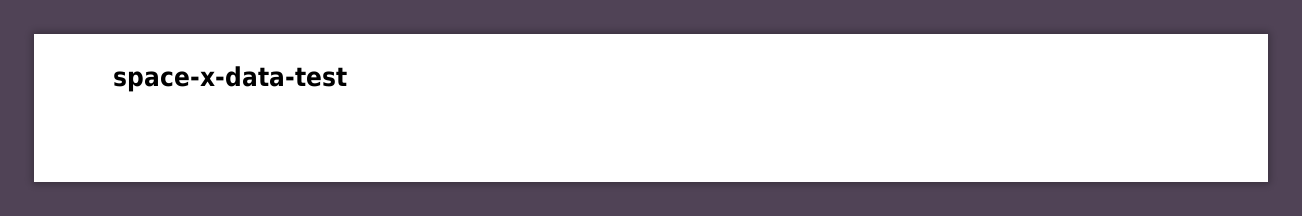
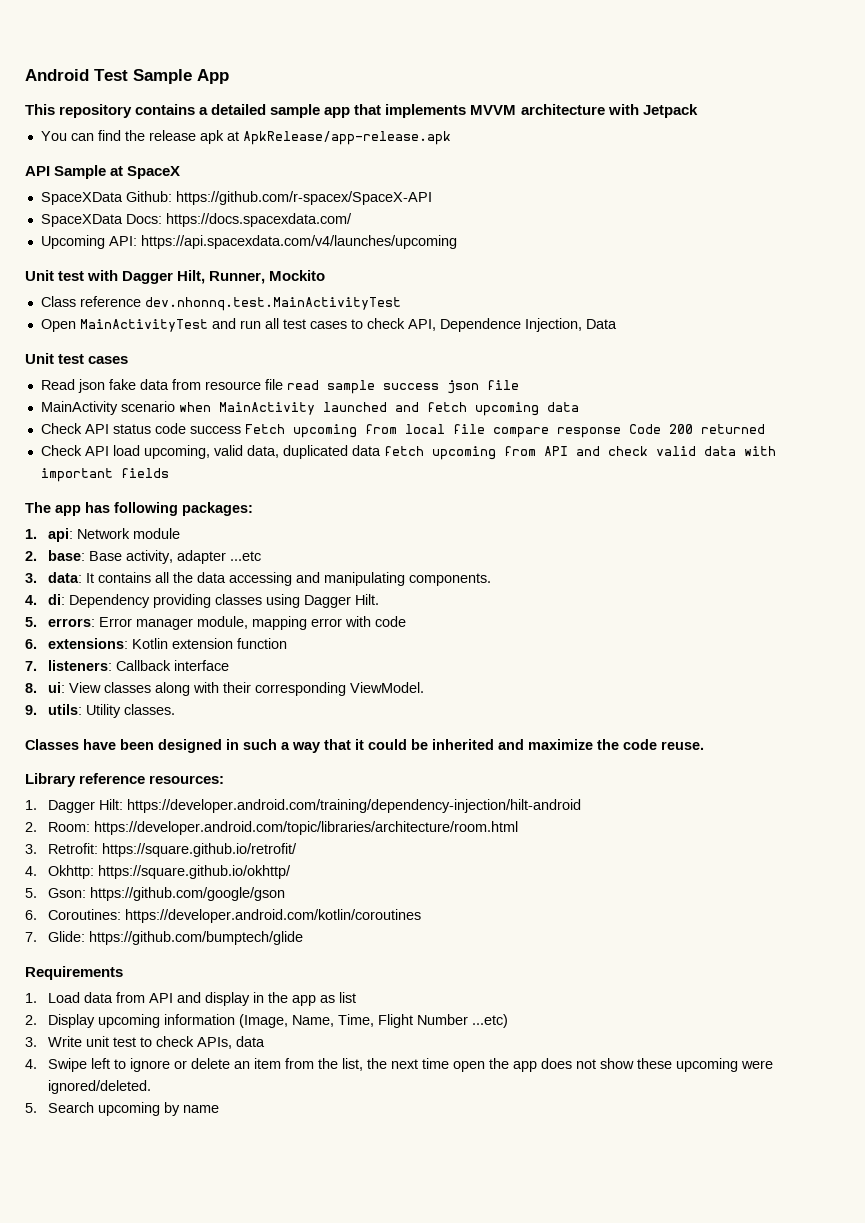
[113,66,347,92] space-x-data-test -> [25,69,229,84] [25,104,698,118] [40,130,451,145] [25,165,181,179] [40,191,432,205] [40,213,352,227] [40,235,457,249] [25,270,326,284] [40,296,401,311] [40,318,617,332] [25,353,129,364] [40,379,519,394] [40,401,579,416] [40,423,765,438] [40,445,776,460] [40,468,169,482] [25,502,253,516] [25,528,180,542] [25,550,261,564] [25,572,491,586] [25,594,379,608] [25,616,406,630] [25,638,287,649] [25,660,229,671] [25,682,424,696] [25,704,175,718] [25,739,704,753] [25,773,225,787] [25,799,581,813] [25,821,518,835] [25,843,297,857] [25,865,291,879] [25,887,285,901] [25,909,421,923] [25,931,303,945] [25,966,123,980] [25,992,356,1006] [25,1014,508,1028] [25,1036,265,1049] [25,1058,773,1072] [47,1080,151,1094] [25,1102,219,1116] Android Test Sample App // This repository contains a detailed sample app that implements MVVM architecture with Jetpack // You can find the release apk at ApkRelease/app-release.apk // API Sample at SpaceX // SpaceXData Github: https://github.com/r-spacex/SpaceX-API // SpaceXData Docs: https://docs.spacexdata.com/ // Upcoming API: https://api.spacexdata.com/v4/launches/upcoming // Unit test with Dagger Hilt, Runner, Mockito // Class reference dev.nhonnq.test.MainActivityTest // Open MainActivityTest and run all test cases to check API, Dependence Injection, Data // Unit test cases // Read json fake data from resource file read sample success json file // MainActivity scenario when MainActivity launched and fetch upcoming data // Check API status code success Fetch upcoming from local file compare response Code 200 returned // Check API load upcoming, valid data, duplicated data fetch upcoming from API and check valid data with important fields // The app has following packages: // 1. api: Network module // 2. base: Base activity, adapter ...etc // 3. data: It contains all the data accessing and manipulating components. // 4. di: Dependency providing classes using Dagger Hilt. // 5. errors: Error manager module, mapping error with code // 6. extensions: Kotlin extension function // 7. listeners: Callback interface // 8. ui: View classes along with their corresponding ViewModel. // 9. utils: Utility classes. // Classes have been designed in such a way that it could be inherited and maximize the code reuse. // Library reference resources: // 1. Dagger Hilt: https://developer.android.com/training/dependency-injection/hilt-android // 2. Room: https://developer.android.com/topic/libraries/architecture/room.html // 3. Retrofit: https://square.github.io/retrofit/ // 4. Okhttp: https://square.github.io/okhttp/ // 5. Gson: https://github.com/google/gson // 6. Coroutines: https://developer.android.com/kotlin/coroutines // 7. Glide: https://github.com/bumptech/glide // Requirements // 1. Load data from API and display in the app as list // 2. Display upcoming information (Image, Name, Time, Flight Number ...etc) // 3. Write unit test to check APIs, data // 4. Swipe left to ignore or delete an item from the list, the next time open the app does not show these upcoming were ignored/deleted. // 5. Search upcoming by name

